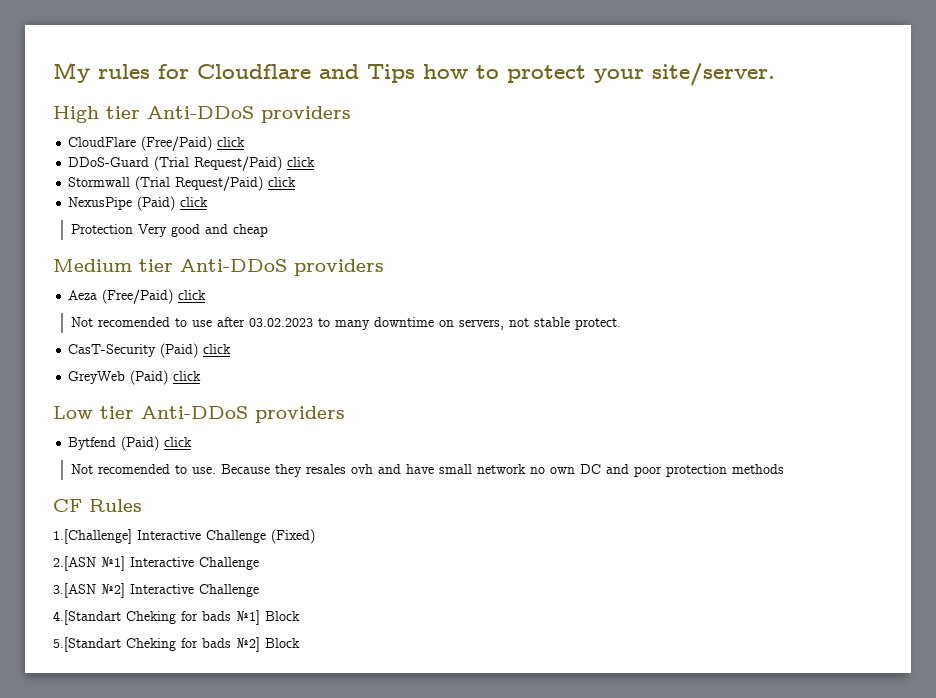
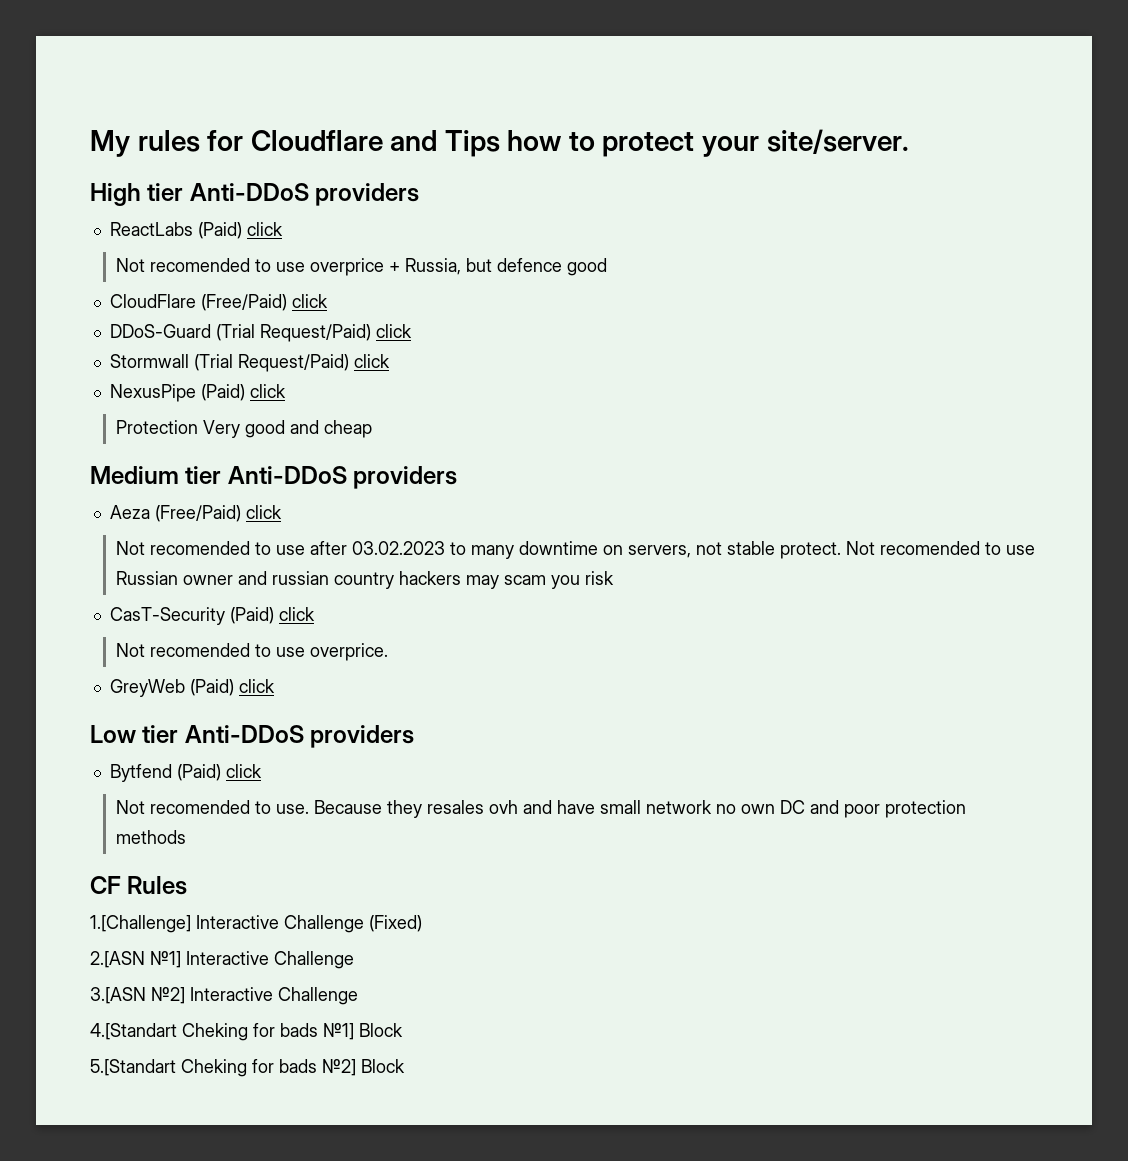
(351, 114) none -> [109,222,283,239] [115,258,607,276] // ReactLabs (Paid) click // Not recomended to use overprice + Russia, but defence good
[68,343,232,358] // CasT-Security (Paid) click -> [845,541,1035,555] [115,571,614,589] [109,607,315,625] [115,643,388,661] Not recomended to use Russian owner and russian country hackers may scam you risk // CasT-Security (Paid) click // Not recomended to use overprice.

